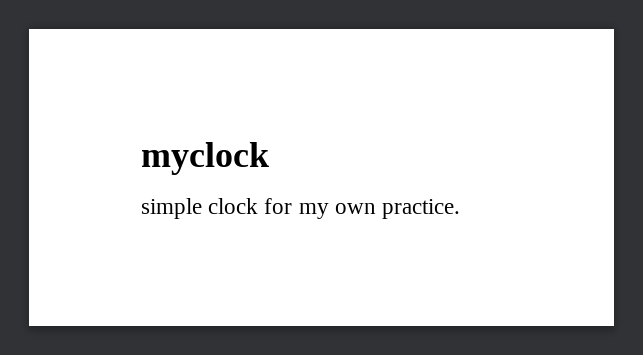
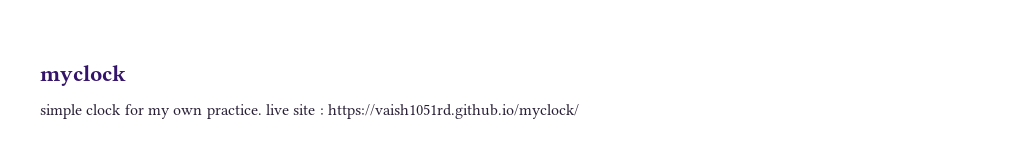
(461, 209) none -> [265,104,579,119] live site : https://vaish1051rd.github.io/myclock/

